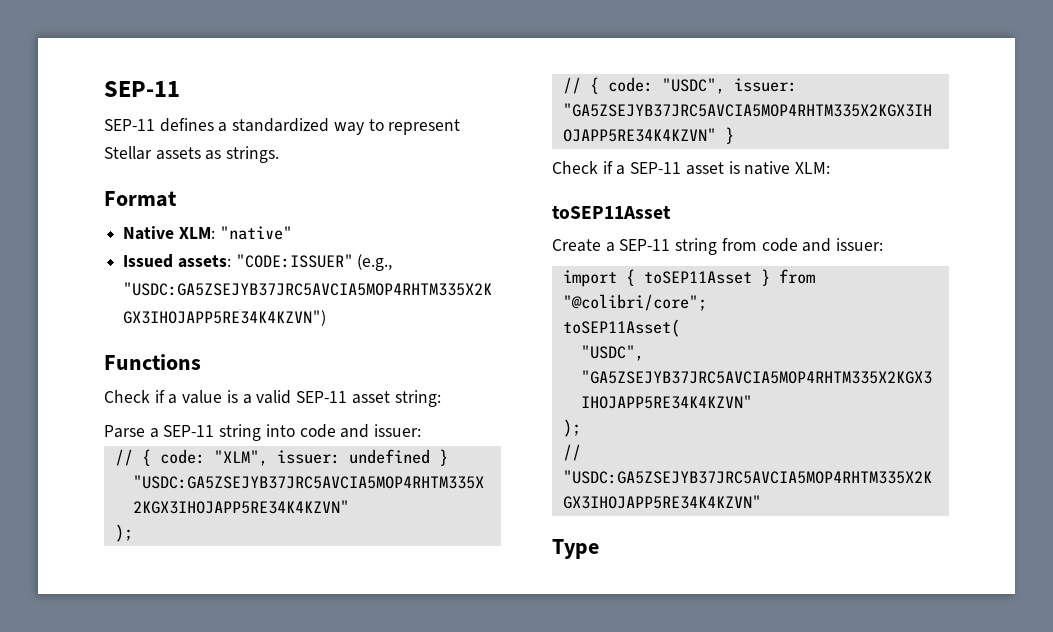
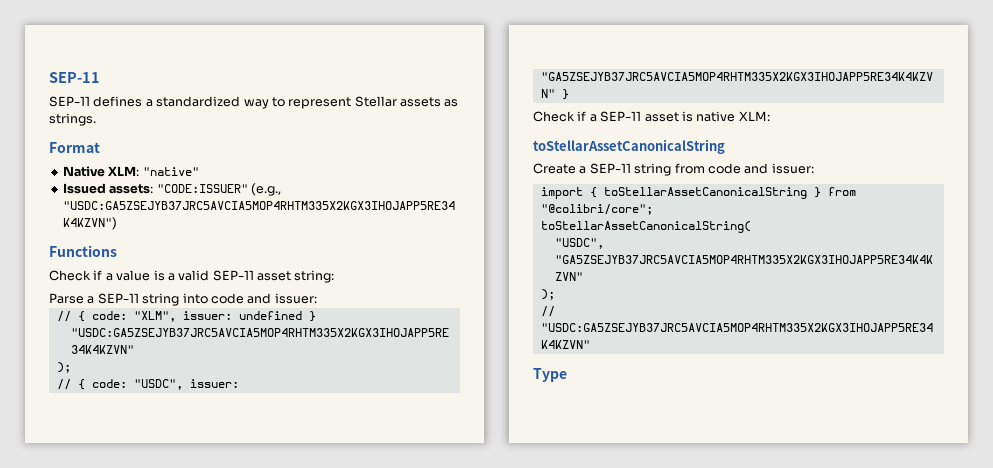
[552,206,671,219] toSEP11Asset -> [533,139,725,154] toStellarAssetCanonicalString
[643,271,752,284] toSEP11Asset -> [603,187,807,199] toStellarAssetCanonicalString
[562,319,680,337] toSEP11Asset( -> [540,221,751,233] toStellarAssetCanonicalString(

